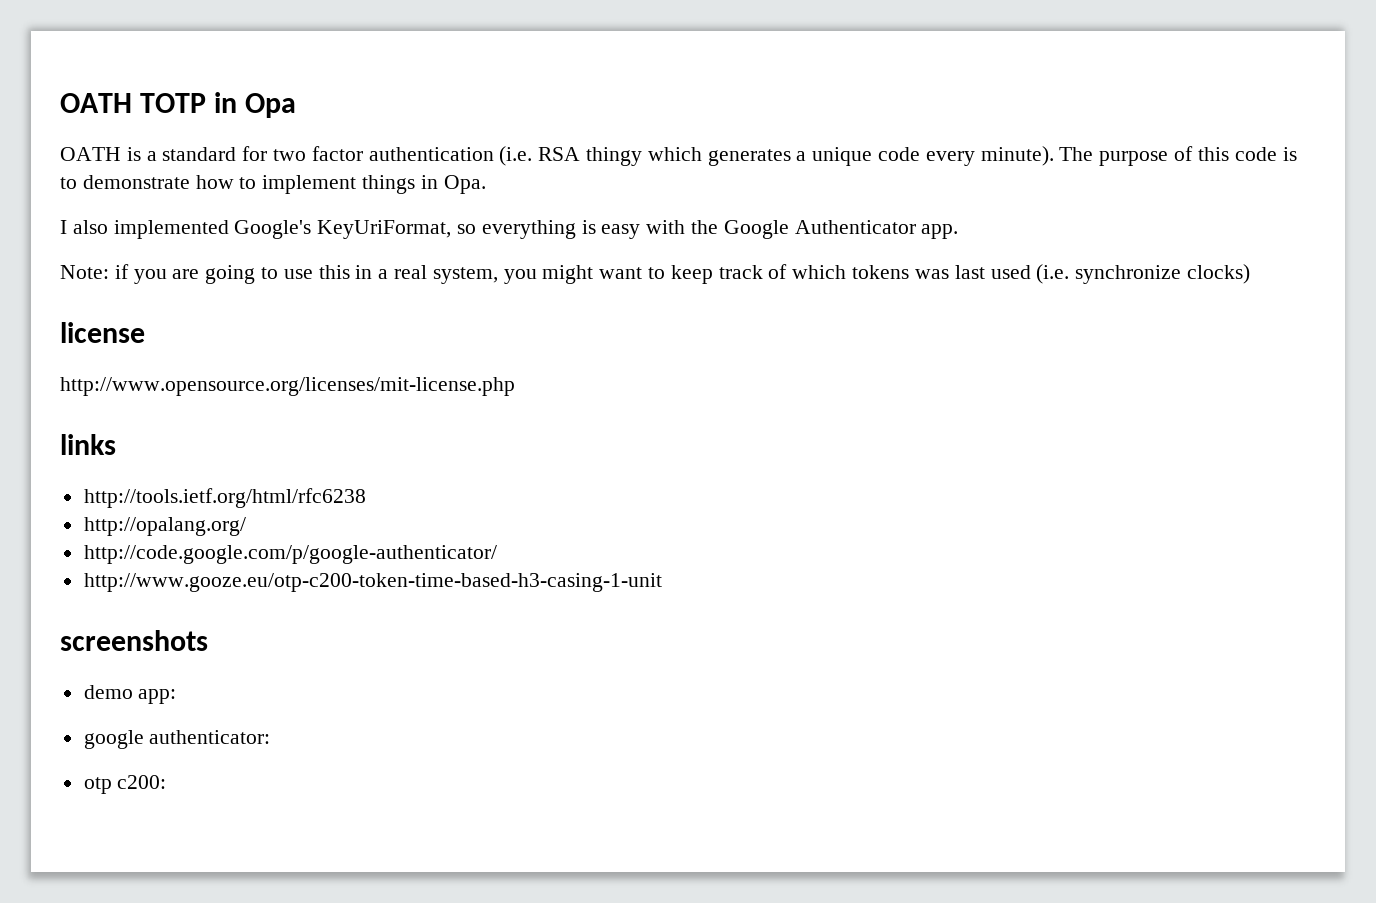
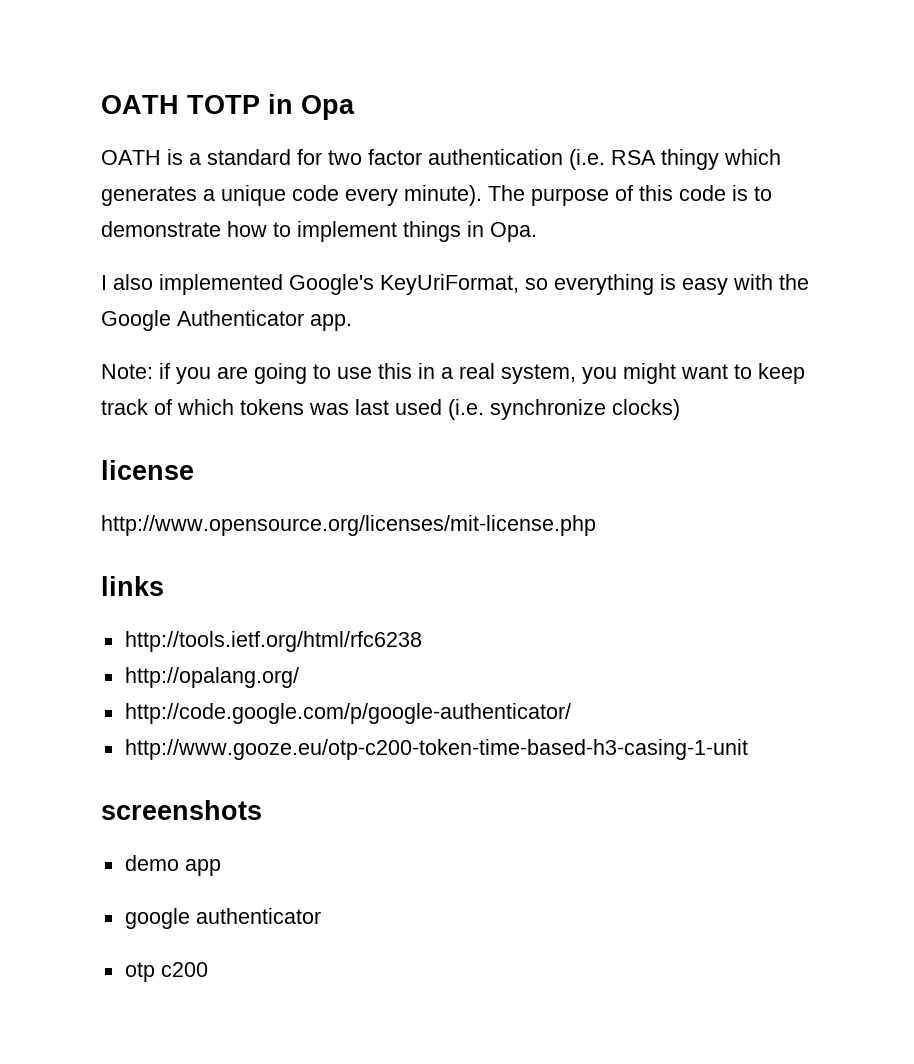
[138,689,177,704] app: -> [184,859,221,876] app
[149,730,271,744] authenticator: -> [195,908,321,924] authenticator
[117,775,167,789] c200: -> [160,962,208,977] c200

